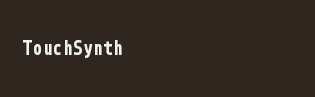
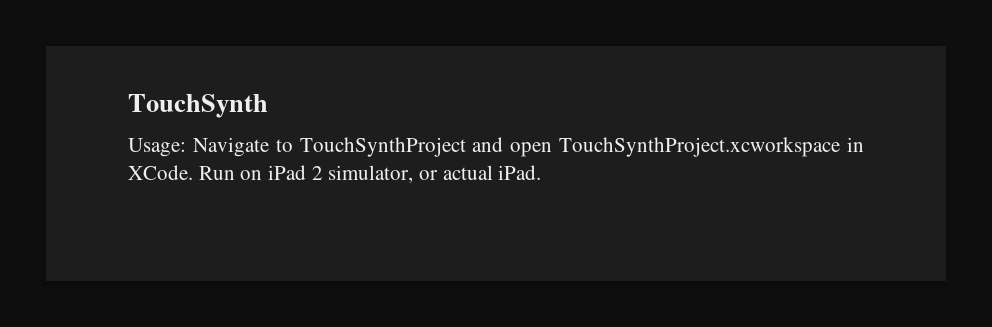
(122, 49) none -> [128,137,864,157] [128,165,542,183] // Usage: Navigate to TouchSynthProject and open TouchSynthProject.xcworkspace in XCode. Run on iPad 2 simulator, or actual iPad.

